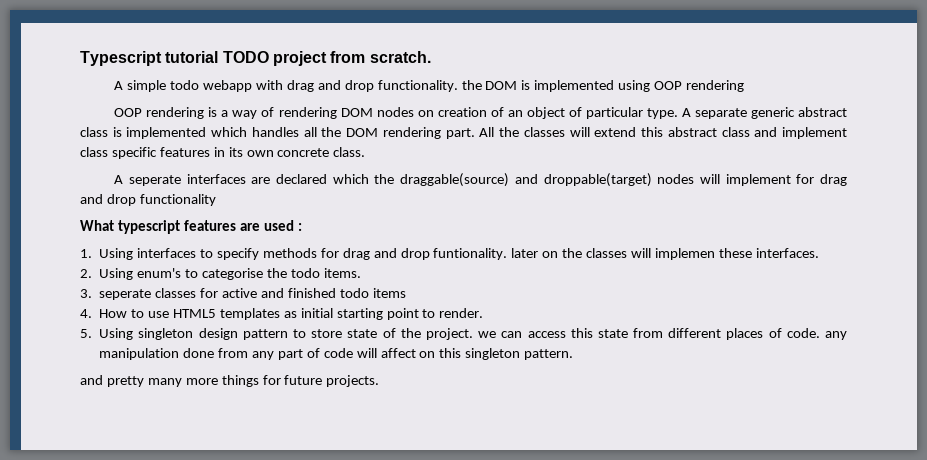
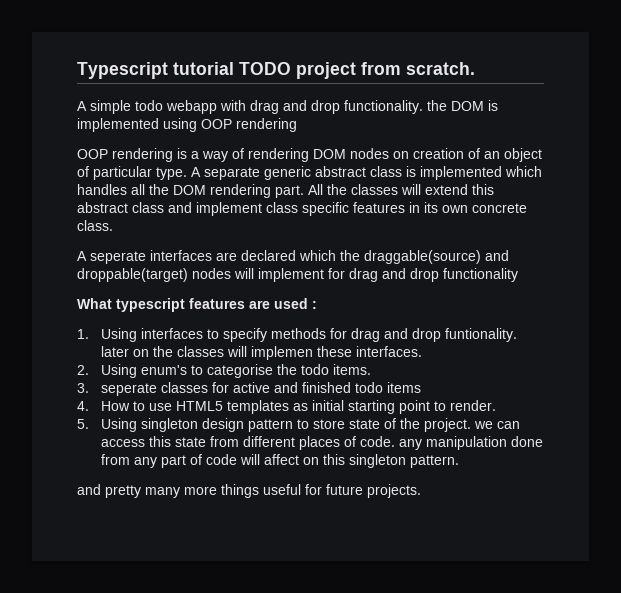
(259, 381) none -> [263,484,301,495] useful

